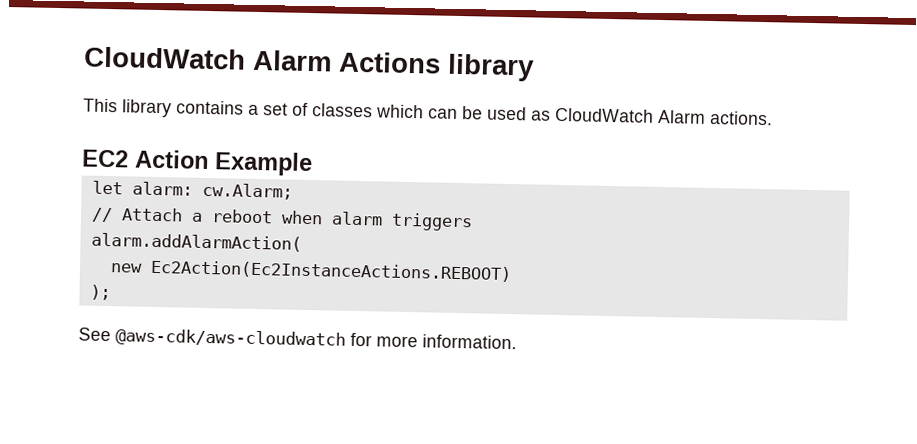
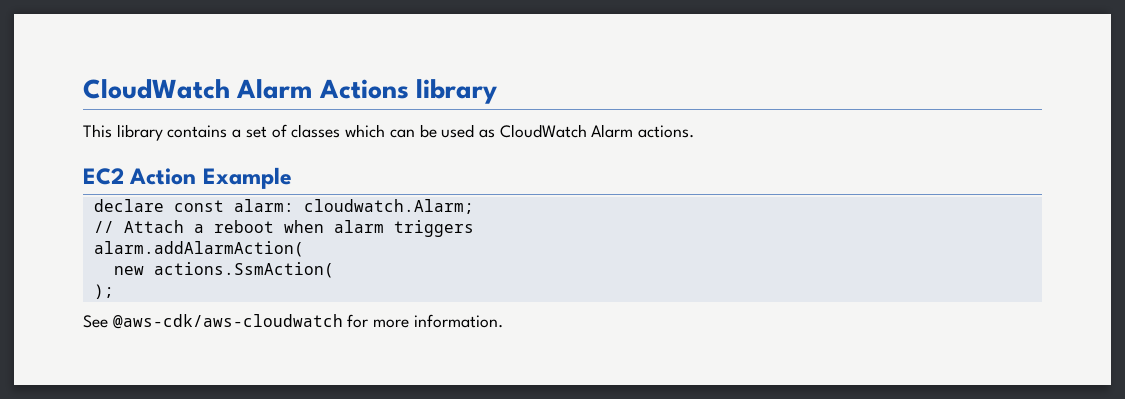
[91,180,293,200] let alarm: cw.Alarm; -> [93,199,474,214] declare const alarm: cloudwatch.Alarm;
[149,259,512,283] Ec2Action(Ec2InstanceActions.REBOOT) -> [153,262,334,278] actions.SsmAction(

